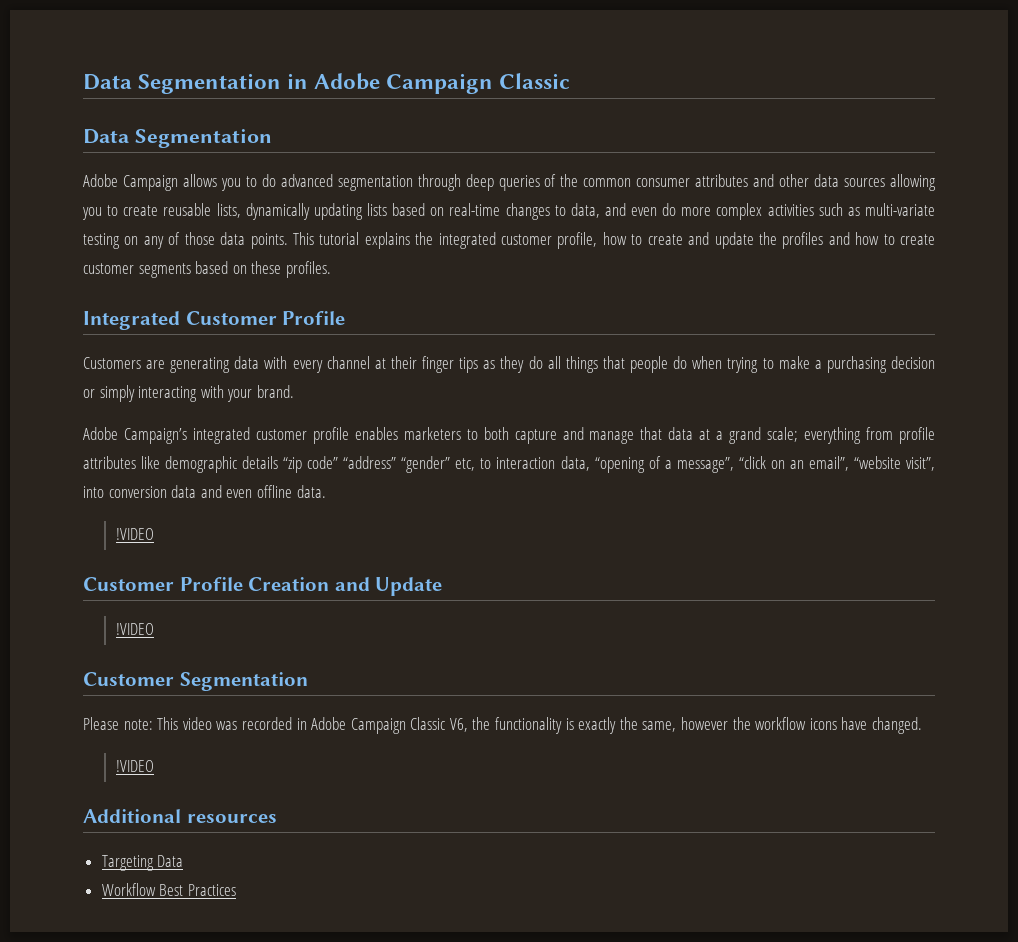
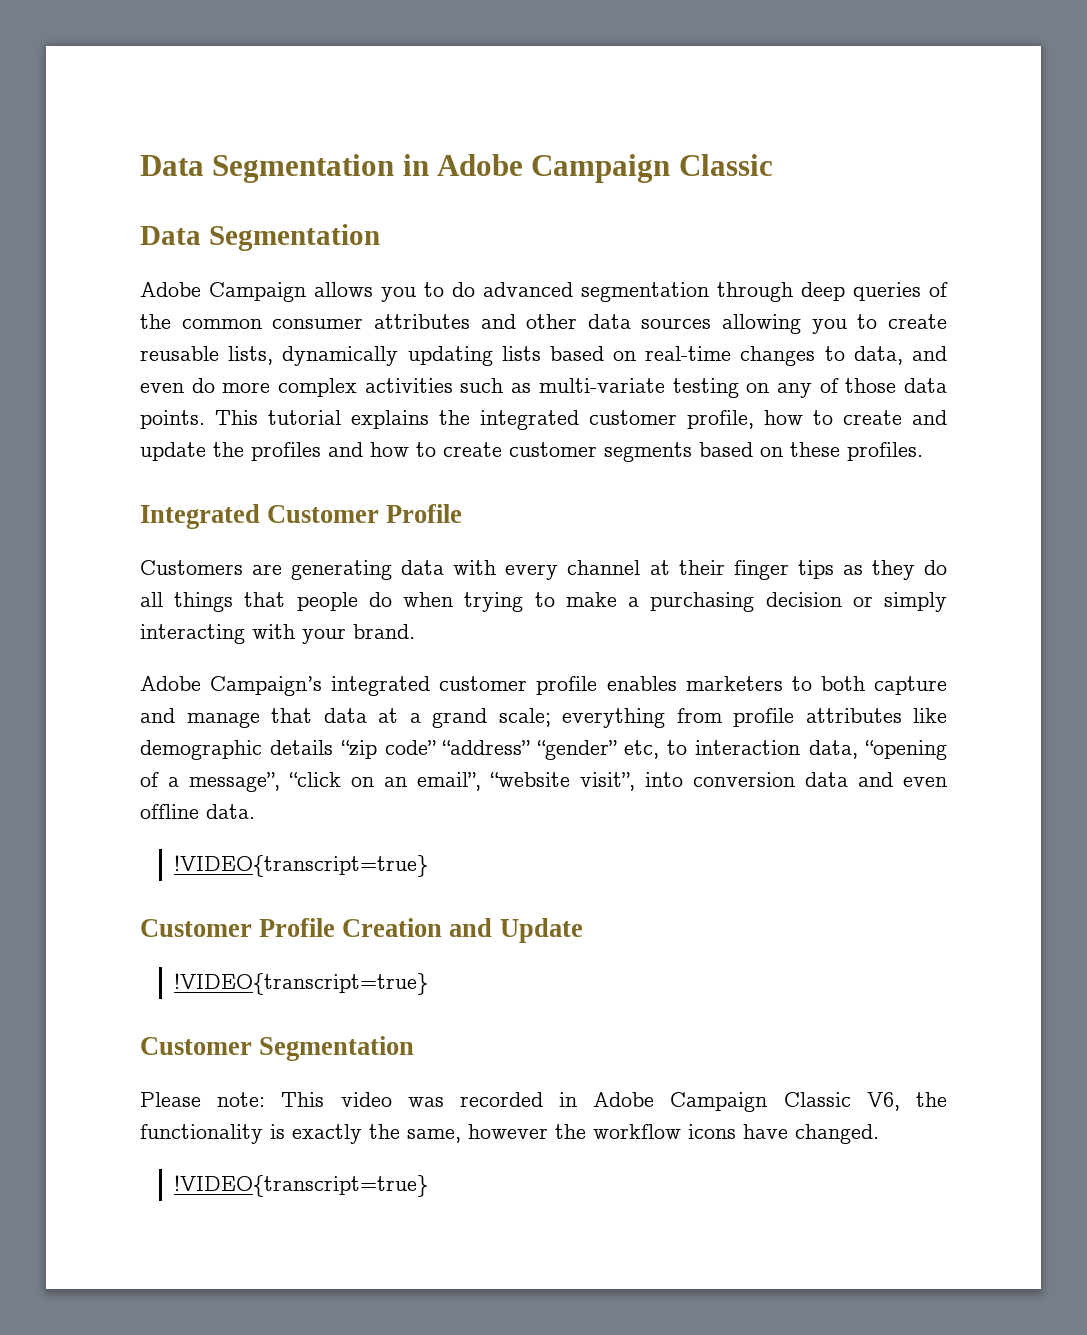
[115,528,154,540] !VIDEO -> [174,855,429,877] !VIDEO{transcript=true}
[115,623,154,635] !VIDEO -> [174,973,429,995] !VIDEO{transcript=true}
[115,760,154,772] [83,809,277,823] [101,855,184,871] [101,883,236,896] !VIDEO // Additional resources // Targeting Data // Workflow Best Practices -> [174,1175,429,1197] !VIDEO{transcript=true}

